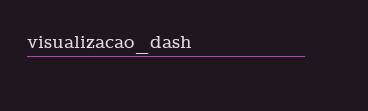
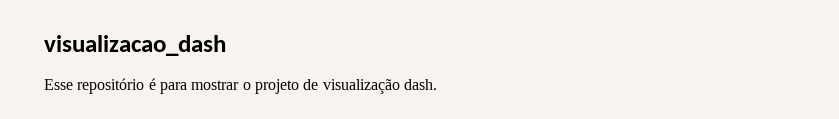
(192, 45) none -> [44,78,437,94] // Esse repositório é para mostrar o projeto de visualização dash.

